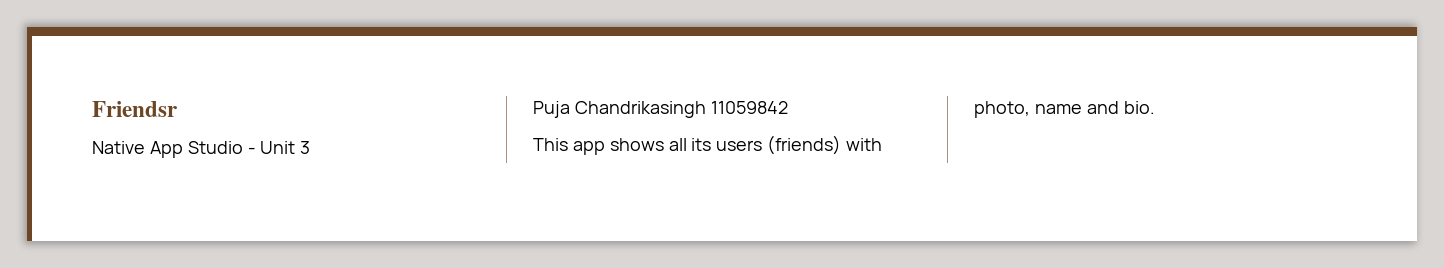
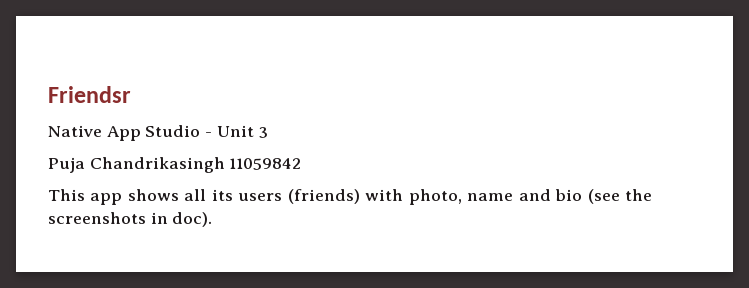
[1123,101,1155,114] bio. -> [555,189,652,204] [48,212,213,227] bio (see the screenshots in doc).

